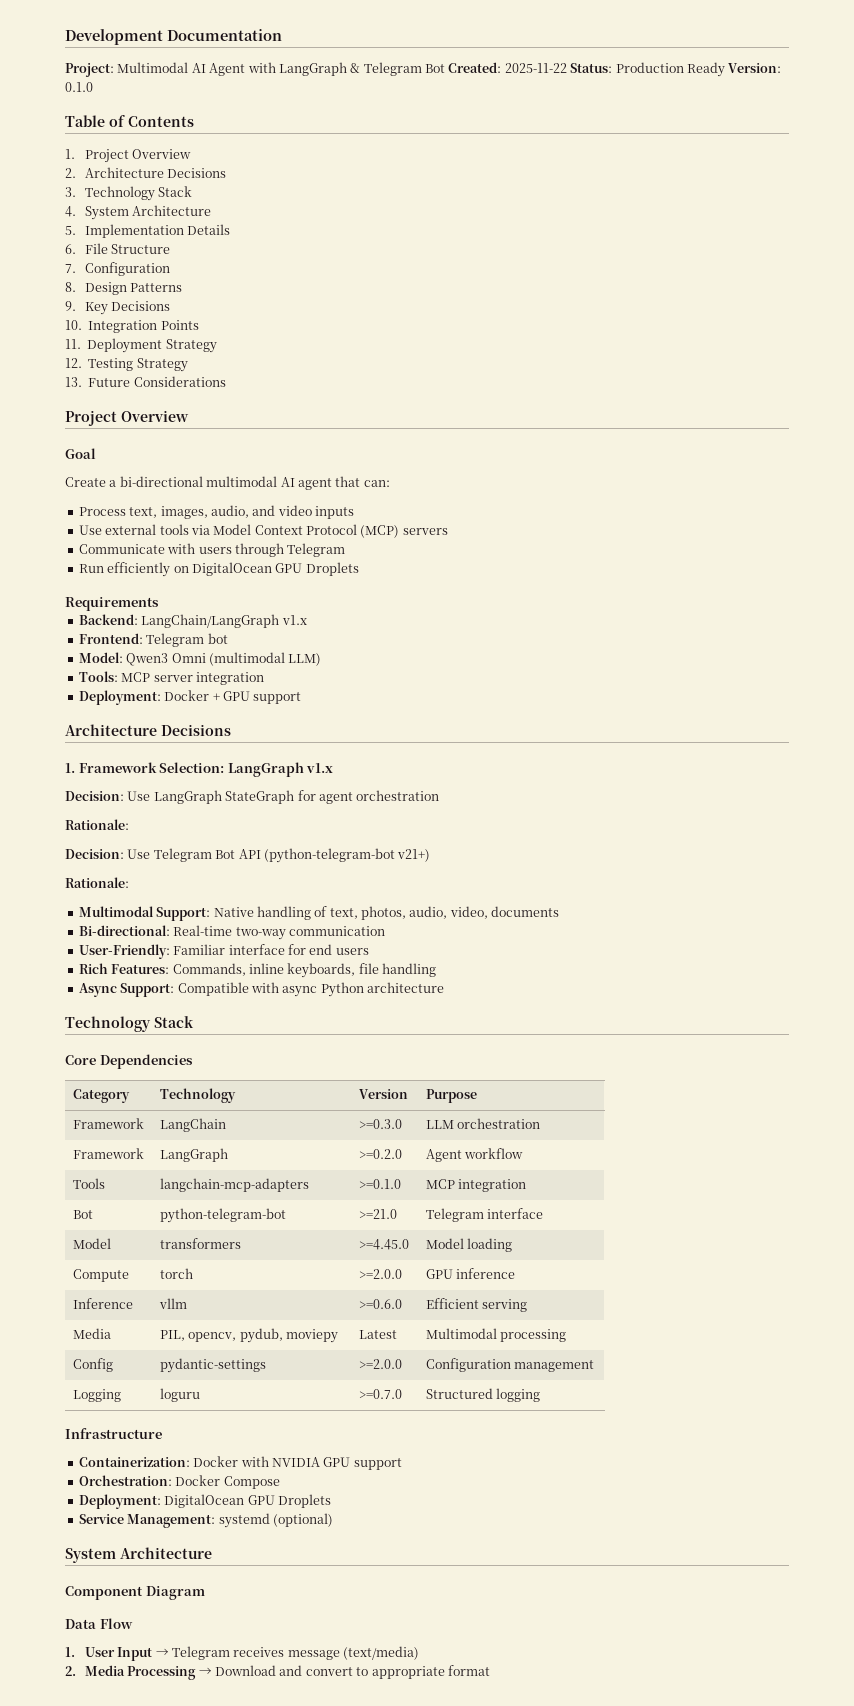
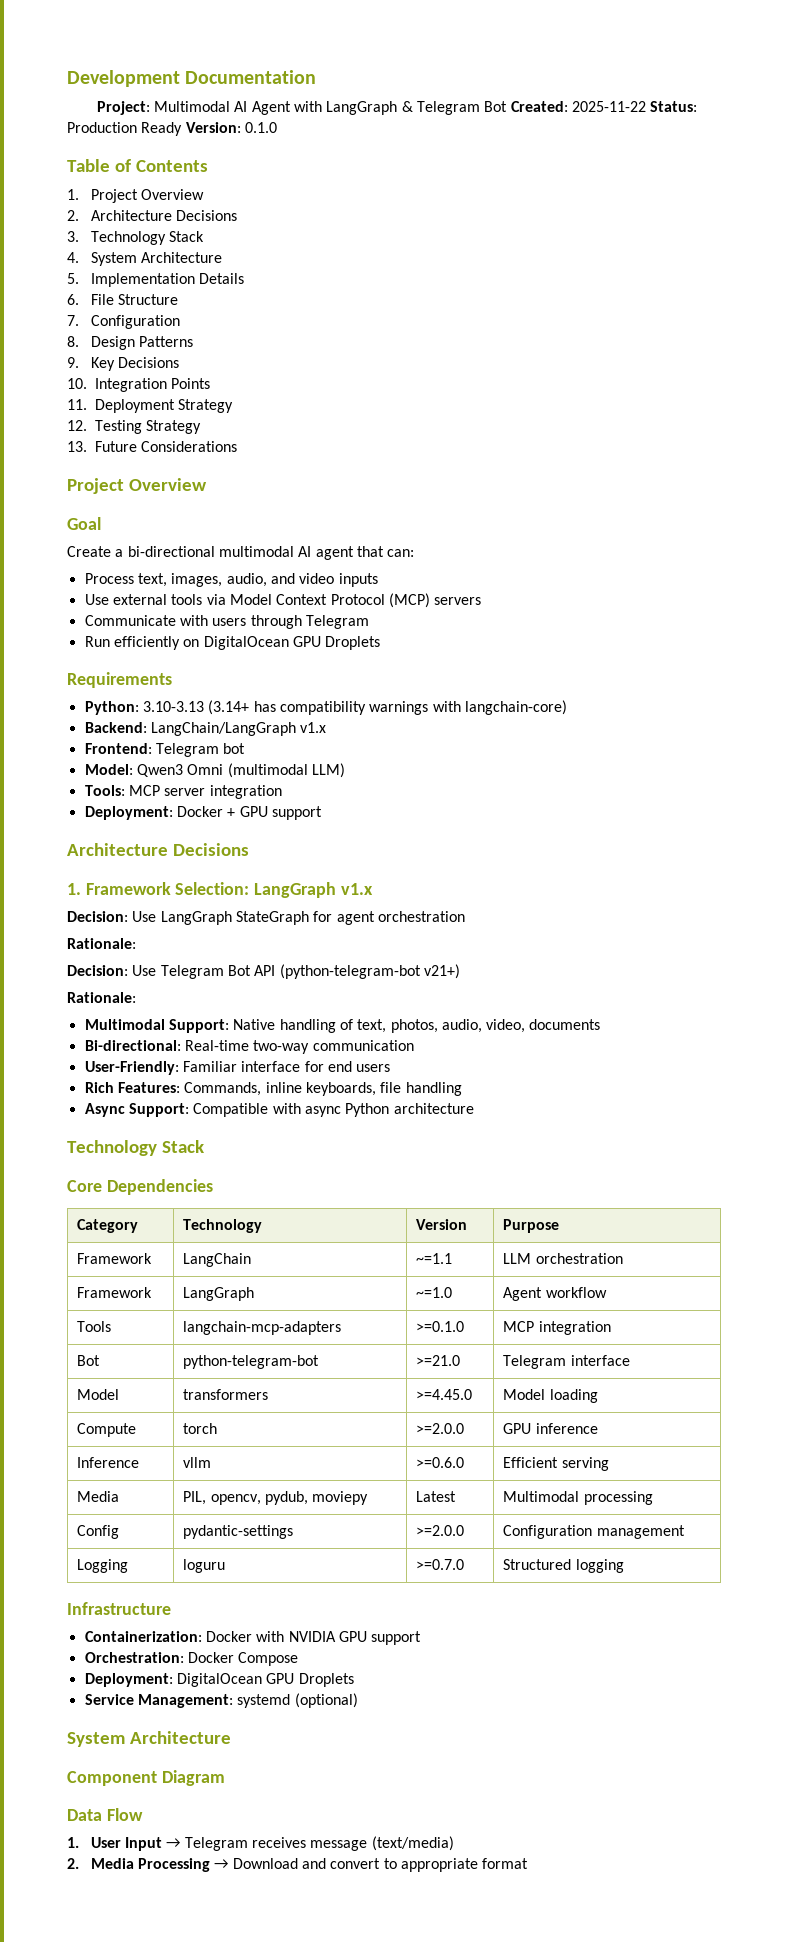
(159, 604) none -> [84,700,567,715] // Python: 3.10-3.13 (3.14+ has compatibility warnings with langchain-core)
[358,1119,402,1129] >=0.3.0 -> [416,1253,453,1264] ~=1.1
[358,1149,402,1159] >=0.2.0 -> [416,1287,453,1298] ~=1.0

